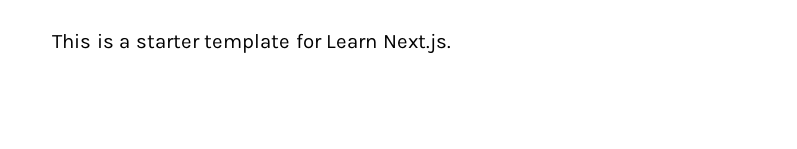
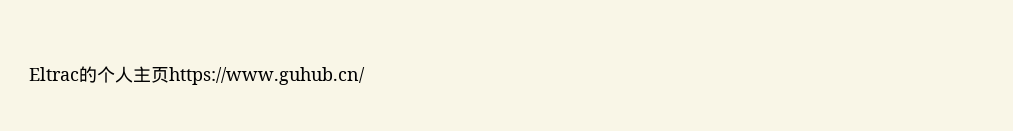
[52,33,451,54] This is a starter template for Learn Next.js. -> [29,66,365,85] Eltrac的个人主页https://www.guhub.cn/

